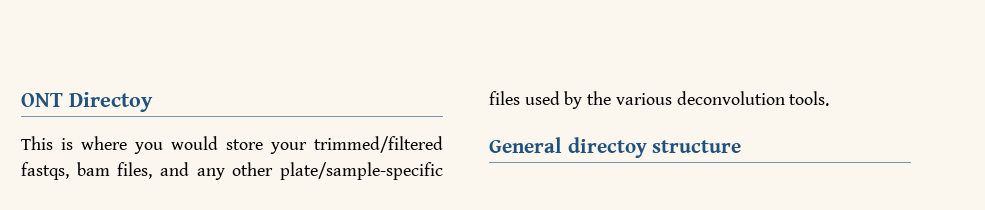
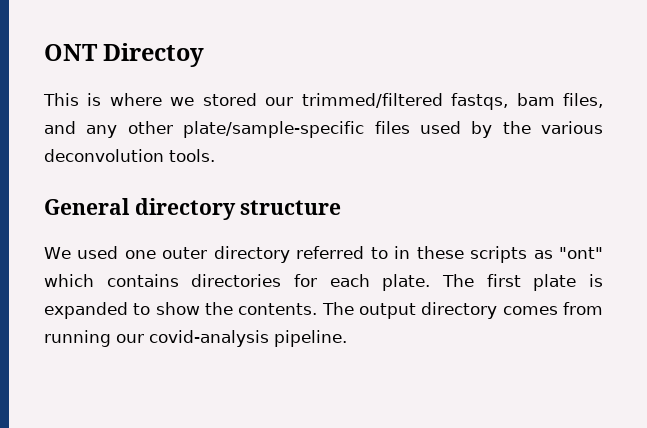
[134,136,307,154] you would store your -> [170,93,294,106] we stored our
[567,137,647,158] directoy -> [134,198,236,220] directory
(742, 146) none -> [44,246,604,263] [44,274,604,291] [44,302,603,319] [44,330,347,347] // We used one outer directory referred to in these scripts as "ont" which contains directories for each plate. The first plate is expanded to show the contents. The output directory comes from running our covid-analysis pipeline.

